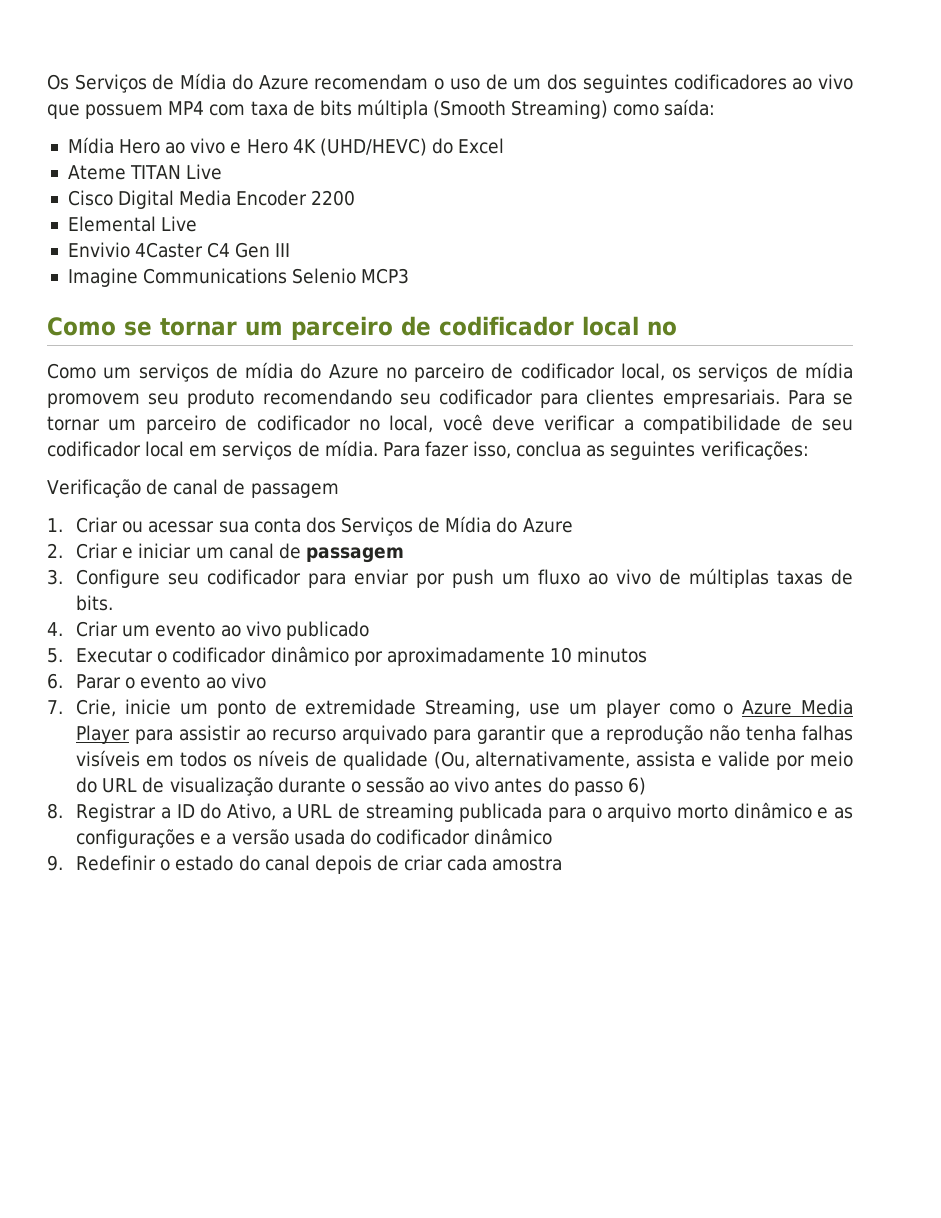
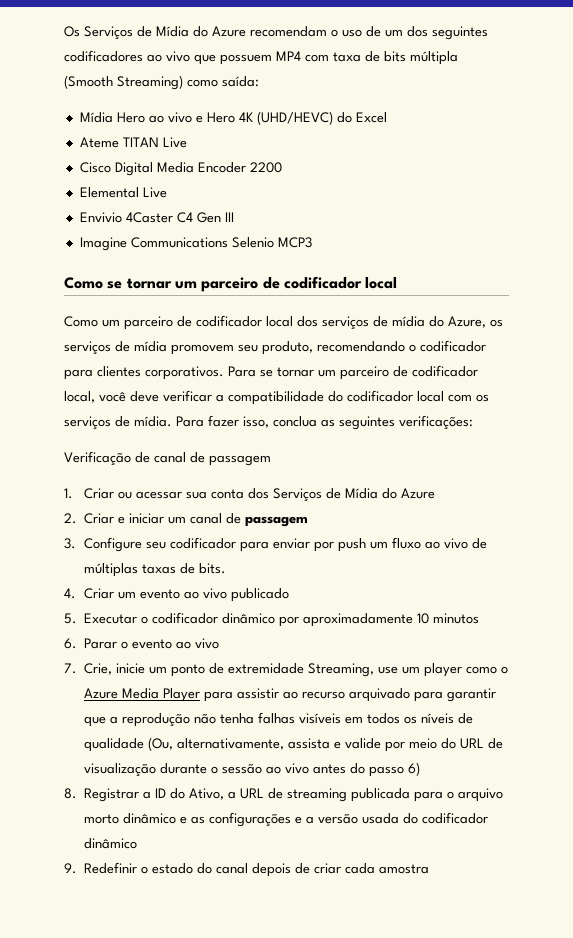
[647,321,677,336] no -> (398, 283) none
[138,362,665,382] serviços de mídia do Azure no parceiro de codificador local, -> [124,315,486,330] parceiro de codificador local dos serviços de mídia do Azure,
[187,389,431,408] produto recomendando seu -> [262,341,416,355] produto, recomendando o
[662,389,780,408] empresariais. -> [145,366,224,380] corporativos.
[358,419,380,431] no -> (478, 371) none
[790,415,853,431] [47,441,218,457] de seu codificador local em -> [328,390,489,402] do codificador local com os

